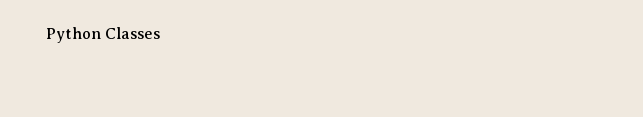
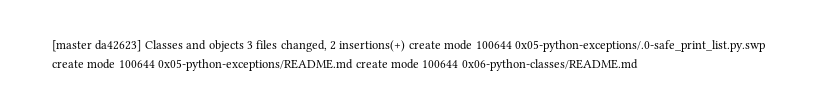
[46,27,161,43] Python Classes -> [52,40,765,52] [52,59,638,71] [master da42623] Classes and objects 3 files changed, 2 insertions(+) create mode 100644 0x05-python-exceptions/.0-safe_print_list.py.swp create mode 100644 0x05-python-exceptions/README.md create mode 100644 0x06-python-classes/README.md

